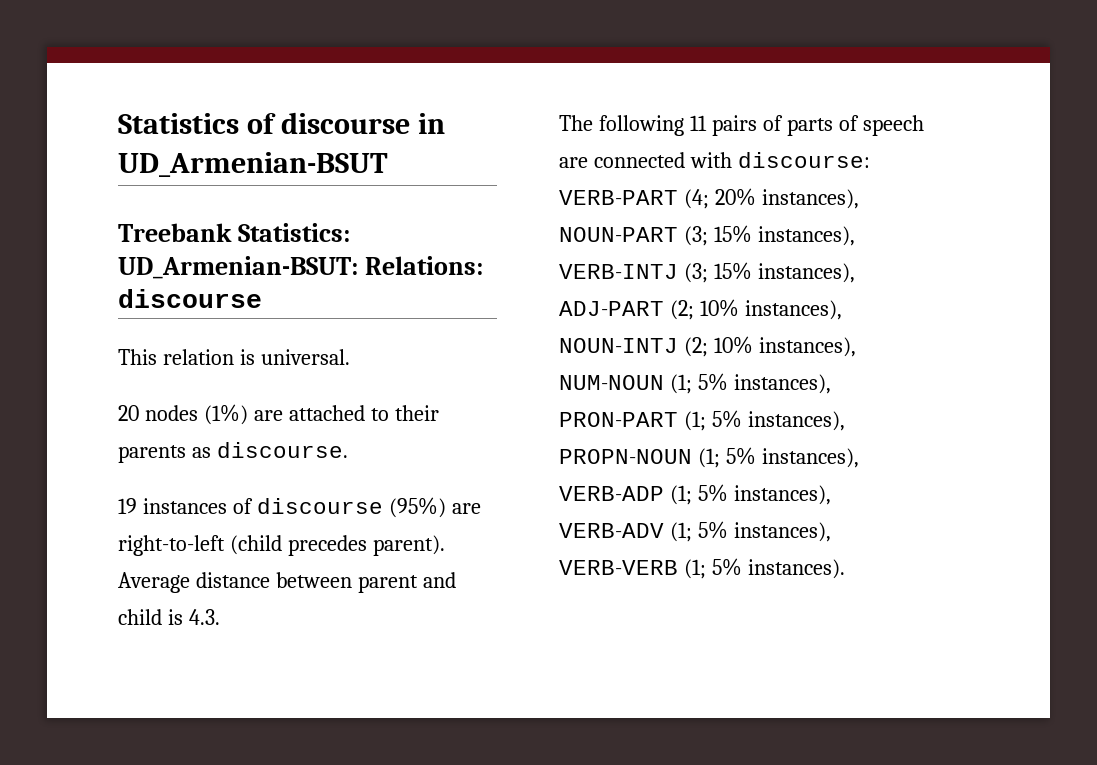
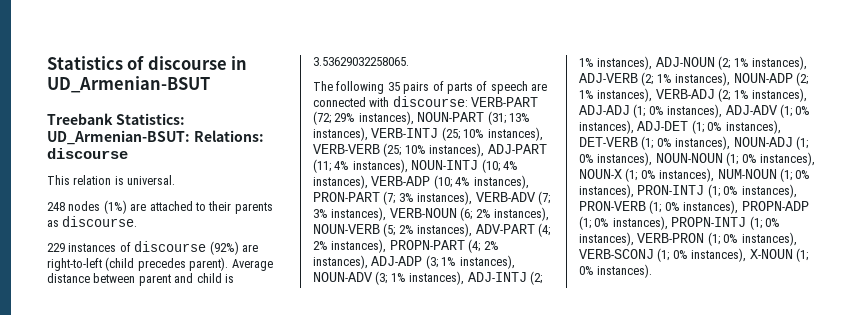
[118,405,139,421] 20 -> [47,202,65,211] 248
[118,498,137,514] 19 -> [47,243,65,252] 229
[388,497,446,518] (95%) -> [209,241,239,255] (92%)
[188,609,220,625] 4.3. -> [313,57,409,66] 3.53629032258065.
[689,115,707,131] 11 -> [387,82,400,91] 35
[683,188,859,209] [559,225,855,246] [559,262,855,283] [559,299,842,320] [559,336,856,357] [559,373,831,394] [559,410,845,431] [559,447,859,468] [559,484,831,505] [559,521,831,542] [559,558,742,579] (4; 20% instances), NOUN-PART (3; 15% instances), VERB-INTJ (3; 15% instances), ADJ-PART (2; 10% instances), NOUN-INTJ (2; 10% instances), NUM-NOUN (1; 5% instances), PRON-PART (1; 5% instances), PROPN-NOUN (1; 5% instances), VERB-ADP (1; 5% instances), VERB-ADV (1; 5% instances), VERB-VERB (1; 5% -> [313,111,530,125] [313,127,543,141] [313,143,547,157] [313,159,518,173] [313,175,529,189] [313,191,550,205] [313,207,549,221] [313,223,550,237] [313,239,499,253] [313,255,515,269] [313,271,542,285] [579,56,807,70] [579,72,808,86] [579,88,807,102] [579,104,811,118] [579,120,781,134] [579,136,808,150] [579,152,815,166] [579,168,811,182] [579,184,797,198] [579,200,809,214] [579,216,780,230] [579,232,797,246] [579,248,808,262] [579,266,594,275] (72; 29% instances), NOUN-PART (31; 13% instances), VERB-INTJ (25; 10% instances), VERB-VERB (25; 10% instances), ADJ-PART (11; 4% instances), NOUN-INTJ (10; 4% instances), VERB-ADP (10; 4% instances), PRON-PART (7; 3% instances), VERB-ADV (7; 3% instances), VERB-NOUN (6; 2% instances), NOUN-VERB (5; 2% instances), ADV-PART (4; 2% instances), PROPN-PART (4; 2% instances), ADJ-ADP (3; 1% instances), NOUN-ADV (3; 1% instances), ADJ-INTJ (2; 1% instances), ADJ-NOUN (2; 1% instances), ADJ-VERB (2; 1% instances), NOUN-ADP (2; 1% instances), VERB-ADJ (2; 1% instances), ADJ-ADJ (1; 0% instances), ADJ-ADV (1; 0% instances), ADJ-DET (1; 0% instances), DET-VERB (1; 0% instances), NOUN-ADJ (1; 0% instances), NOUN-NOUN (1; 0% instances), NOUN-X (1; 0% instances), NUM-NOUN (1; 0% instances), PRON-INTJ (1; 0% instances), PRON-VERB (1; 0% instances), PROPN-ADP (1; 0% instances), PROPN-INTJ (1; 0% instances), VERB-PRON (1; 0% instances), VERB-SCONJ (1; 0% instances), X-NOUN (1; 0%

